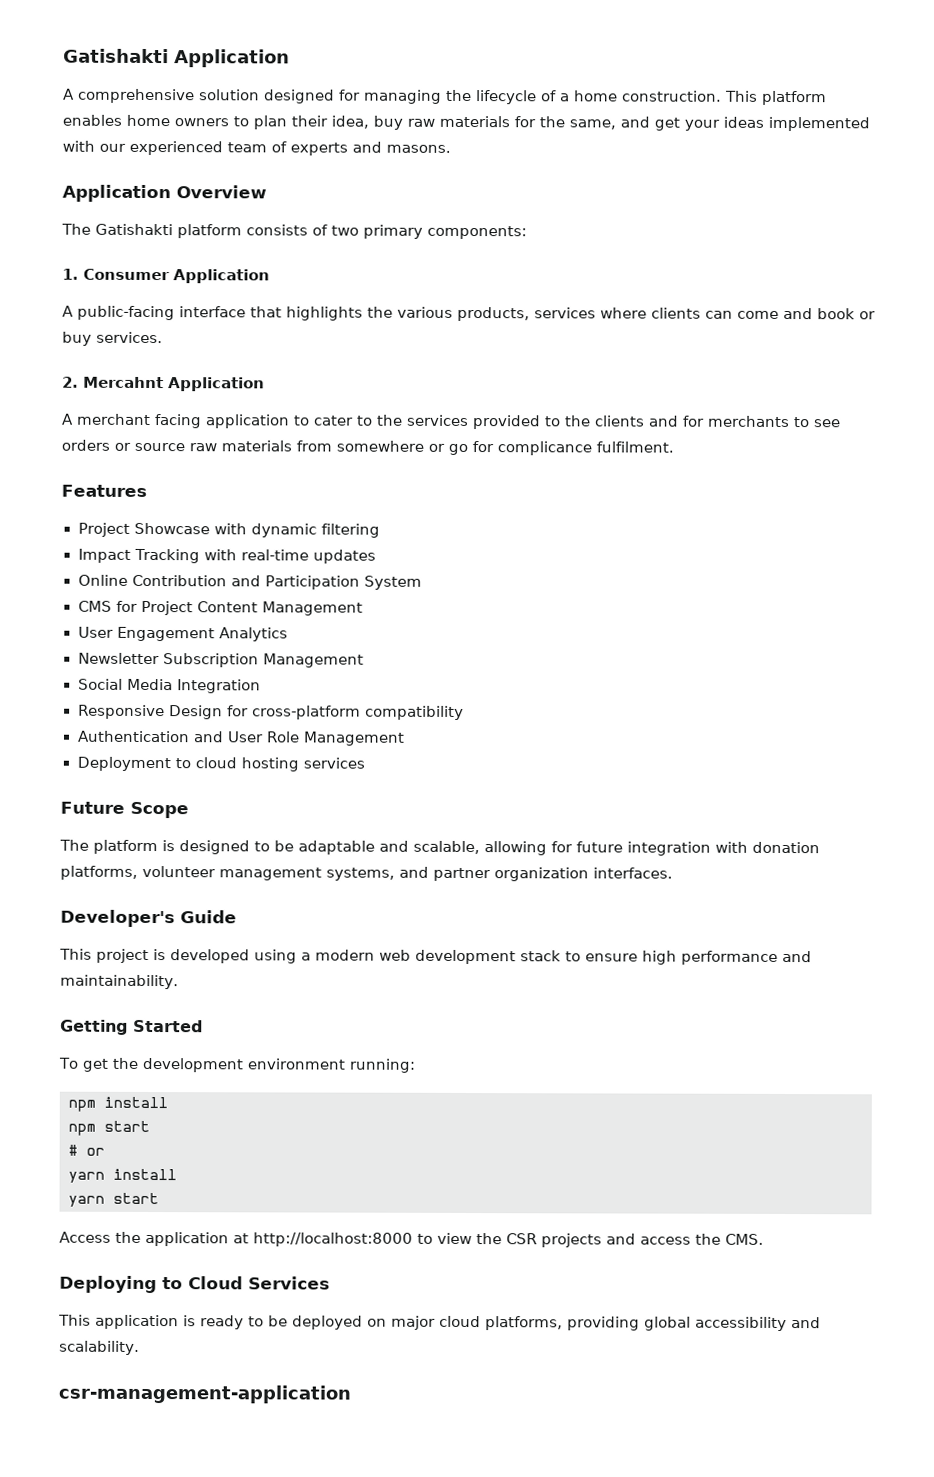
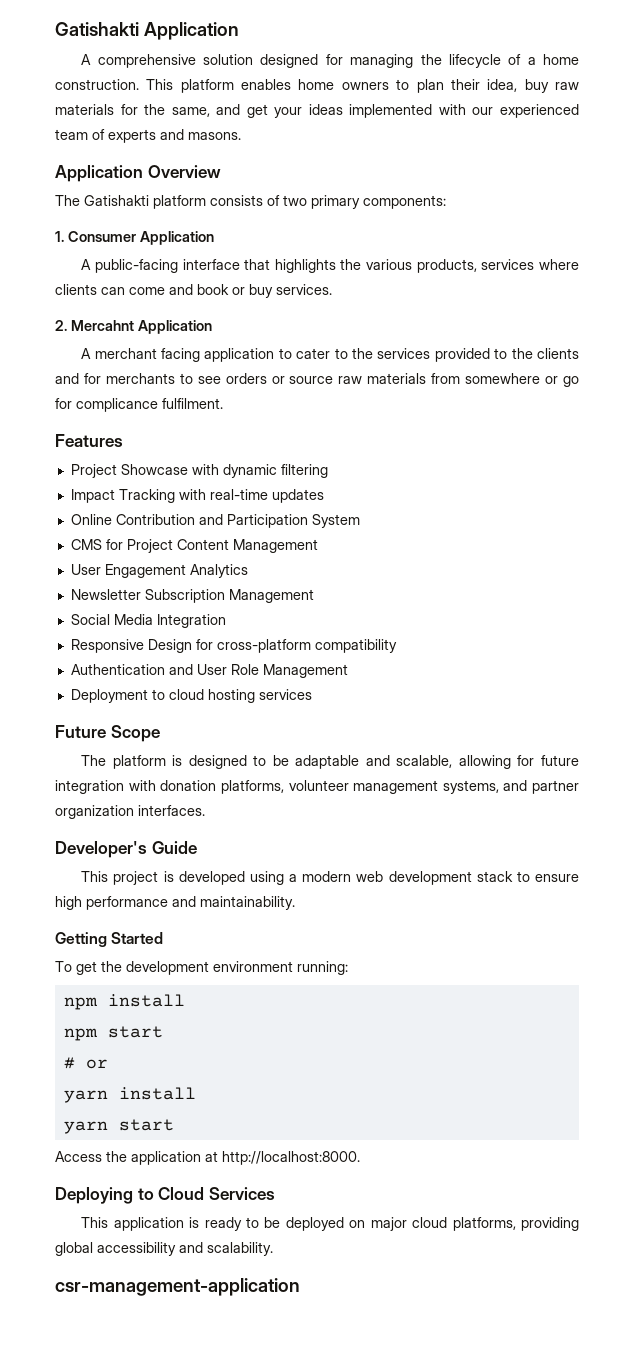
[253,1232,764,1248] http://localhost:8000 to view the CSR projects and access the CMS. -> [222,1151,360,1165] http://localhost:8000.

